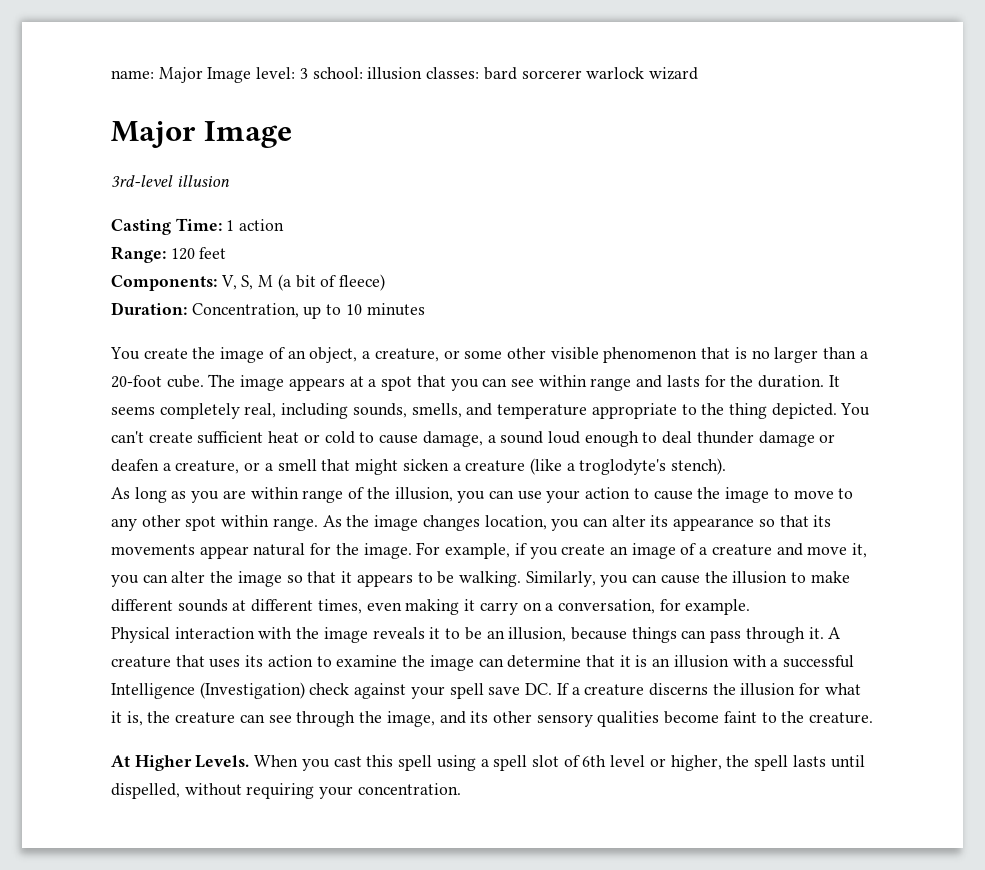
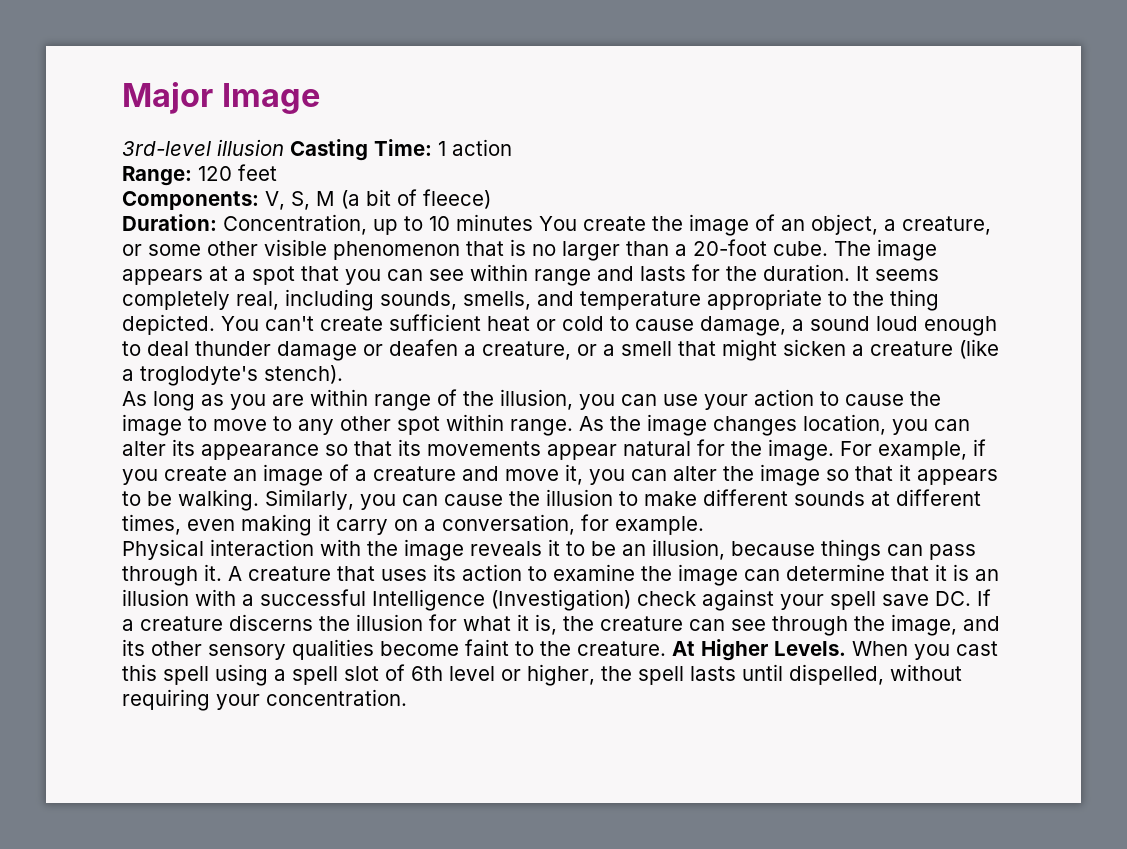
[111,67,698,83] name: Major Image level: 3 school: illusion classes: bard sorcerer warlock wizard // -> (122, 98) none
(230, 181) // -> (284, 147) none
(425, 309) // -> (533, 222) none
(874, 718) // -> (666, 648) none

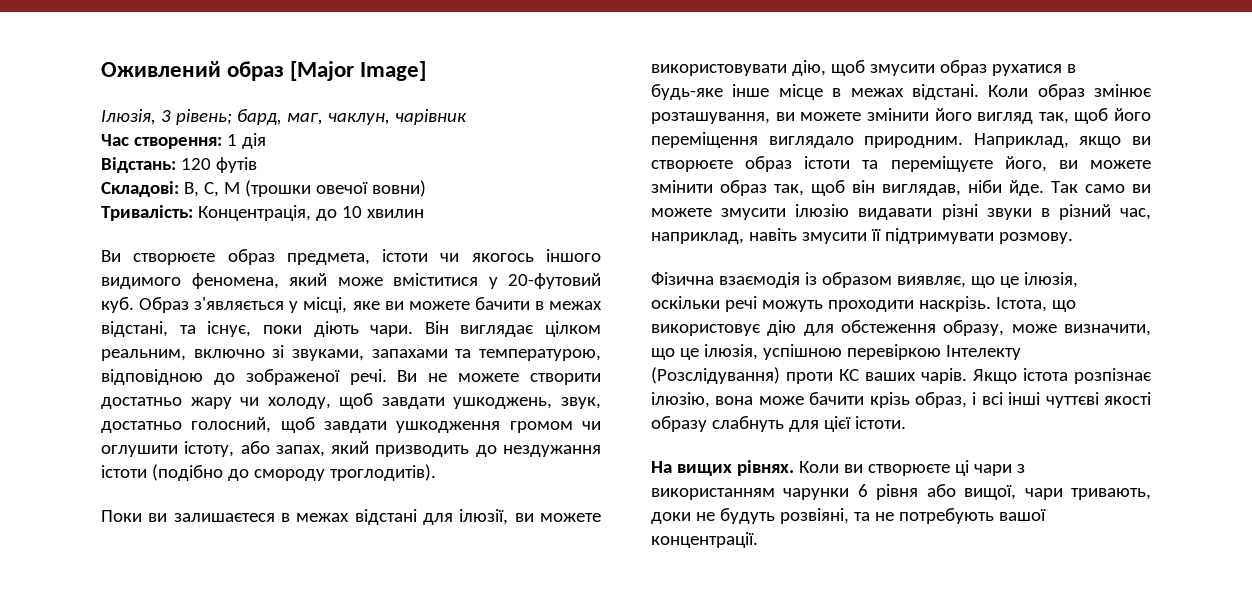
[122,82,320,114] [122,139,512,161] [122,164,277,186] [122,189,491,210] [122,214,991,236] [122,239,937,261] [122,264,939,286] [122,289,939,311] [122,314,997,336] [122,339,999,361] [122,365,343,386] [122,389,941,411] [122,414,970,436] [122,439,986,461] [122,464,998,486] [122,489,981,511] [122,514,704,536] [122,539,976,561] [122,564,999,586] [122,589,991,611] [122,614,1000,636] [122,639,998,661] [122,664,962,686] [122,689,407,711] Major Image // 3rd-level illusion Casting Time: 1 action // Range: 120 feet // Components: V, S, M (a bit of fleece) // Duration: Concentration, up to 10 minutes You create the image of an object, a creature, or some other visible phenomenon that is no larger than a 20-foot cube. The image appears at a spot that you can see within range and lasts for the duration. It seems completely real, including sounds, smells, and temperature appropriate to the thing depicted. You can't create sufficient heat or cold to cause damage, a sound loud enough to deal thunder damage or deafen a creature, or a smell that might sicken a creature (like a troglodyte's stench). // As long as you are within range of the illusion, you can use your action to cause the image to move to any other spot within range. As the image changes location, you can alter its appearance so that its movements appear natural for the image. For example, if you create an image of a creature and move it, you can alter the image so that it appears to be walking. Similarly, you can cause the illusion to make different sounds at different times, even making it carry on a conversation, for example. // Physical interaction with the image reveals it to be an illusion, because things can pass through it. A creature that uses its action to examine the image can determine that it is an illusion with a successful Intelligence (Investigation) check against your spell save DC. If a creature discerns the illusion for what it is, the creature can see through the image, and its other sensory qualities become faint to the creature. At Higher Levels. When you cast this spell using a spell slot of 6th level or higher, the spell lasts until dispelled, without requiring your concentration. -> [101,61,427,81] [101,109,467,125] [101,133,266,149] [101,157,257,173] [101,180,426,197] [101,205,424,221] [101,249,601,265] [101,273,601,289] [101,297,603,313] [101,321,601,337] [101,345,601,361] [101,369,601,385] [101,393,601,409] [101,417,601,433] [101,441,601,457] [101,464,436,481] [101,509,601,525] [651,60,1076,76] [651,84,1152,100] [651,108,1151,124] [651,132,1151,148] [651,156,1151,172] [651,180,1151,196] [651,204,1151,220] [651,228,1073,244] [651,272,1078,288] [651,296,1076,312] [651,320,1151,336] [651,344,1021,360] [651,367,1152,384] [651,392,1151,408] [651,416,906,432] [651,460,1025,476] [651,484,1151,500] [651,508,1046,524] [651,532,758,548] Оживлений образ [Major Image] // Ілюзія, 3 рівень; бард, маг, чаклун, чарівник // Час створення: 1 дія // Відстань: 120 футів // Складові: В, С, М (трошки овечої вовни) // Тривалість: Концентрація, до 10 хвилин // Ви створюєте образ предмета, істоти чи якогось іншого видимого феномена, який може вміститися у 20-футовий куб. Образ з'являється у місці, яке ви можете бачити в межах відстані, та існує, поки діють чари. Він виглядає цілком реальним, включно зі звуками, запахами та температурою, відповідною до зображеної речі. Ви не можете створити достатньо жару чи холоду, щоб завдати ушкоджень, звук, достатньо голосний, щоб завдати ушкодження громом чи оглушити істоту, або запах, який призводить до нездужання істоти (подібно до смороду троглодитів). // Поки ви залишаєтеся в межах відстані для ілюзії, ви можете використовувати дію, щоб змусити образ рухатися в будь-яке інше місце в межах відстані. Коли образ змінює розташування, ви можете змінити його вигляд так, щоб його переміщення виглядало природним. Наприклад, якщо ви створюєте образ істоти та переміщуєте його, ви можете змінити образ так, щоб він виглядав, ніби йде. Так само ви можете змусити ілюзію видавати різні звуки в різний час, наприклад, навіть змусити її підтримувати розмову. // Фізична взаємодія із образом виявляє, що це ілюзія, оскільки речі можуть проходити наскрізь. Істота, що використовує дію для обстеження образу, може визначити, що це ілюзія, успішною перевіркою Інтелекту (Розслідування) проти КС ваших чарів. Якщо істота розпізнає ілюзію, вона може бачити крізь образ, і всі інші чуттєві якості образу слабнуть для цієї істоти. // На вищих рівнях. Коли ви створюєте ці чари з використанням чарунки 6 рівня або вищої, чари тривають, доки не будуть розвіяні, та не потребують вашої концентрації.

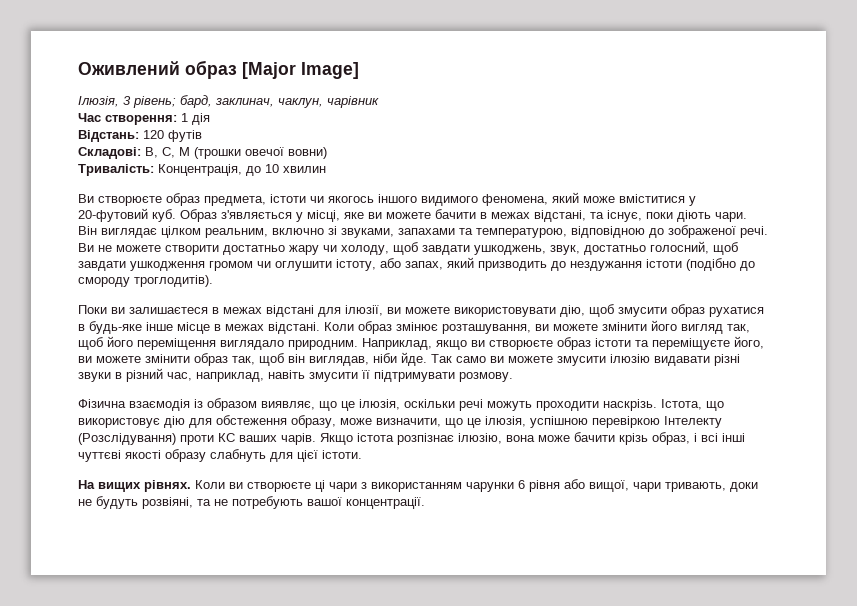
[286,113,323,125] маг, -> [215,98,274,107] заклинач,

